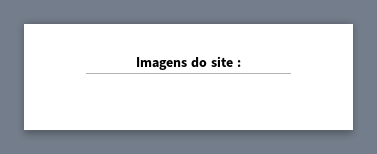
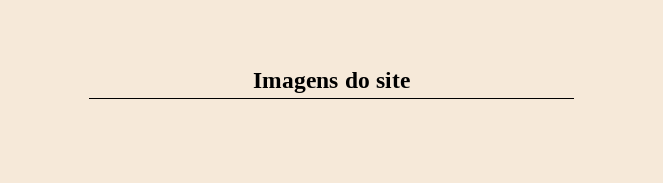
[236,60,241,67] : -> (410, 80) none

